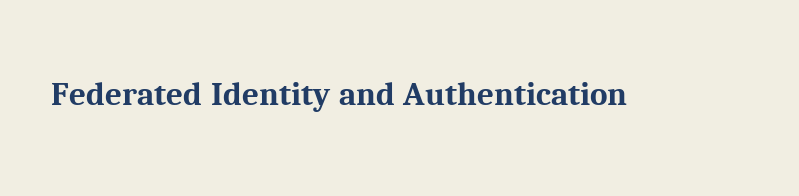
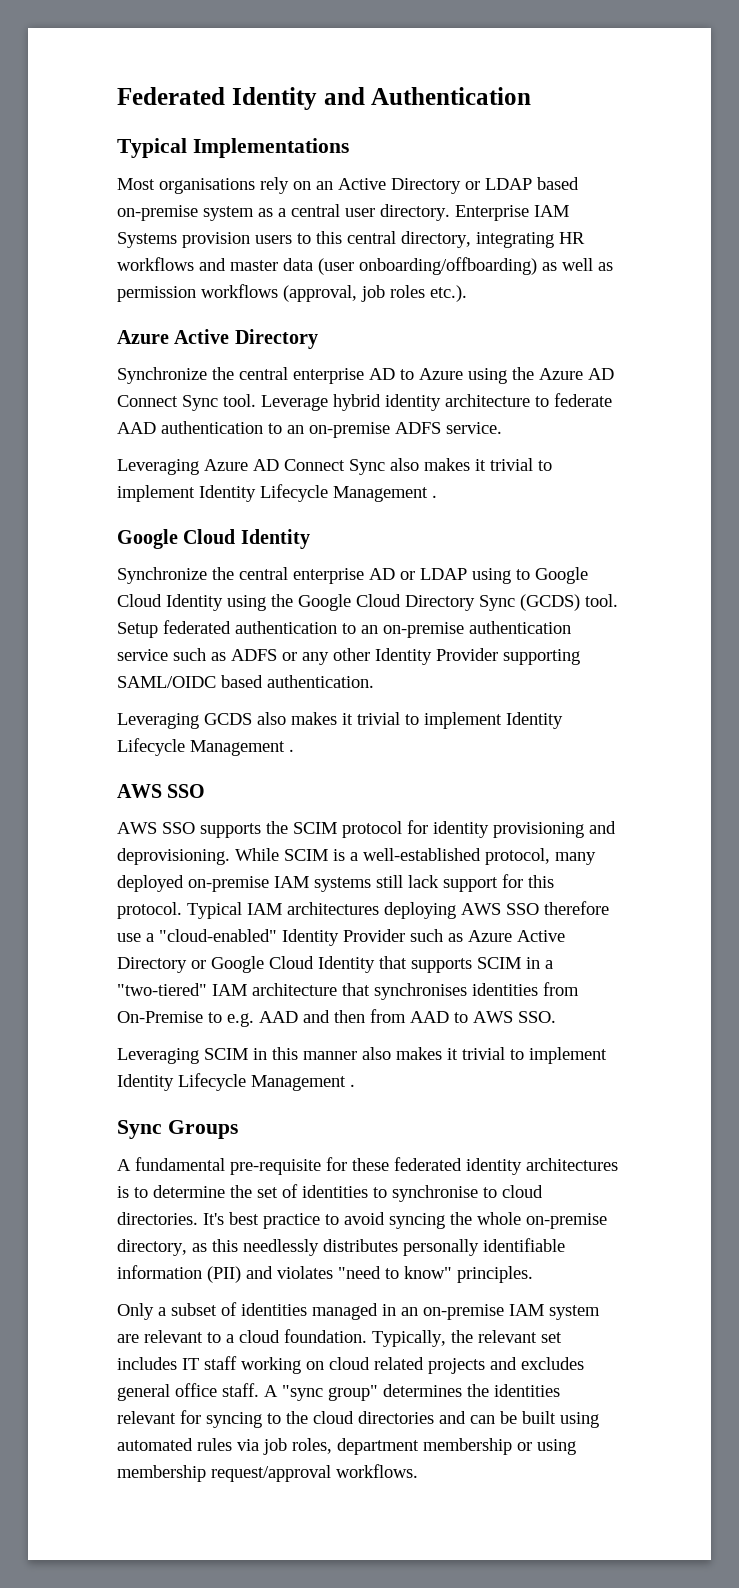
(628, 93) none -> [117,138,349,158] [117,177,579,194] [117,204,569,221] [117,231,585,248] [117,257,613,275] [117,284,467,302] [117,329,318,349] [117,367,614,384] [117,393,612,411] [117,421,502,438] [117,458,552,475] [117,484,437,502] [117,529,310,549] [117,567,588,584] [117,594,618,611] [117,620,571,638] [117,648,580,665] [117,675,374,688] [117,712,563,729] [117,738,294,756] [117,784,206,798] [117,820,616,838] [117,848,596,865] [117,874,554,892] [117,901,609,919] [117,929,565,946] [117,956,553,973] [117,982,579,1000] [117,1009,556,1027] [117,1047,607,1064] [117,1073,355,1091] [117,1120,238,1139] [117,1157,618,1175] [117,1184,543,1202] [117,1212,607,1229] [117,1238,565,1256] [117,1265,533,1283] [117,1302,600,1320] [117,1329,562,1347] [117,1356,584,1374] [117,1383,560,1401] [117,1410,599,1428] [117,1438,576,1455] [117,1464,418,1482] // Typical Implementations // Most organisations rely on an Active Directory or LDAP based on-premise system as a central user directory. Enterprise IAM Systems provision users to this central directory, integrating HR workflows and master data (user onboarding/offboarding) as well as permission workflows (approval, job roles etc.). // Azure Active Directory // Synchronize the central enterprise AD to Azure using the Azure AD Connect Sync tool. Leverage hybrid identity architecture to federate AAD authentication to an on-premise ADFS service. // Leveraging Azure AD Connect Sync also makes it trivial to implement Identity Lifecycle Management . // Google Cloud Identity // Synchronize the central enterprise AD or LDAP using to Google Cloud Identity using the Google Cloud Directory Sync (GCDS) tool. Setup federated authentication to an on-premise authentication service such as ADFS or any other Identity Provider supporting SAML/OIDC based authentication. // Leveraging GCDS also makes it trivial to implement Identity Lifecycle Management . // AWS SSO // AWS SSO supports the SCIM protocol for identity provisioning and deprovisioning. While SCIM is a well-established protocol, many deployed on-premise IAM systems still lack support for this protocol. Typical IAM architectures deploying AWS SSO therefore use a "cloud-enabled" Identity Provider such as Azure Active Directory or Google Cloud Identity that supports SCIM in a "two-tiered" IAM architecture that synchronises identities from On-Premise to e.g. AAD and then from AAD to AWS SSO. // Leveraging SCIM in this manner also makes it trivial to implement Identity Lifecycle Management . // Sync Groups // A fundamental pre-requisite for these federated identity architectures is to determine the set of identities to synchronise to cloud directories. It's best practice to avoid syncing the whole on-premise directory, as this needlessly distributes personally identifiable information (PII) and violates "need to know" principles. // Only a subset of identities managed in an on-premise IAM system are relevant to a cloud foundation. Typically, the relevant set includes IT staff working on cloud related projects and excludes general office staff. A "sync group" determines the identities relevant for syncing to the cloud directories and can be built using automated rules via job roles, department membership or using membership request/approval workflows.

